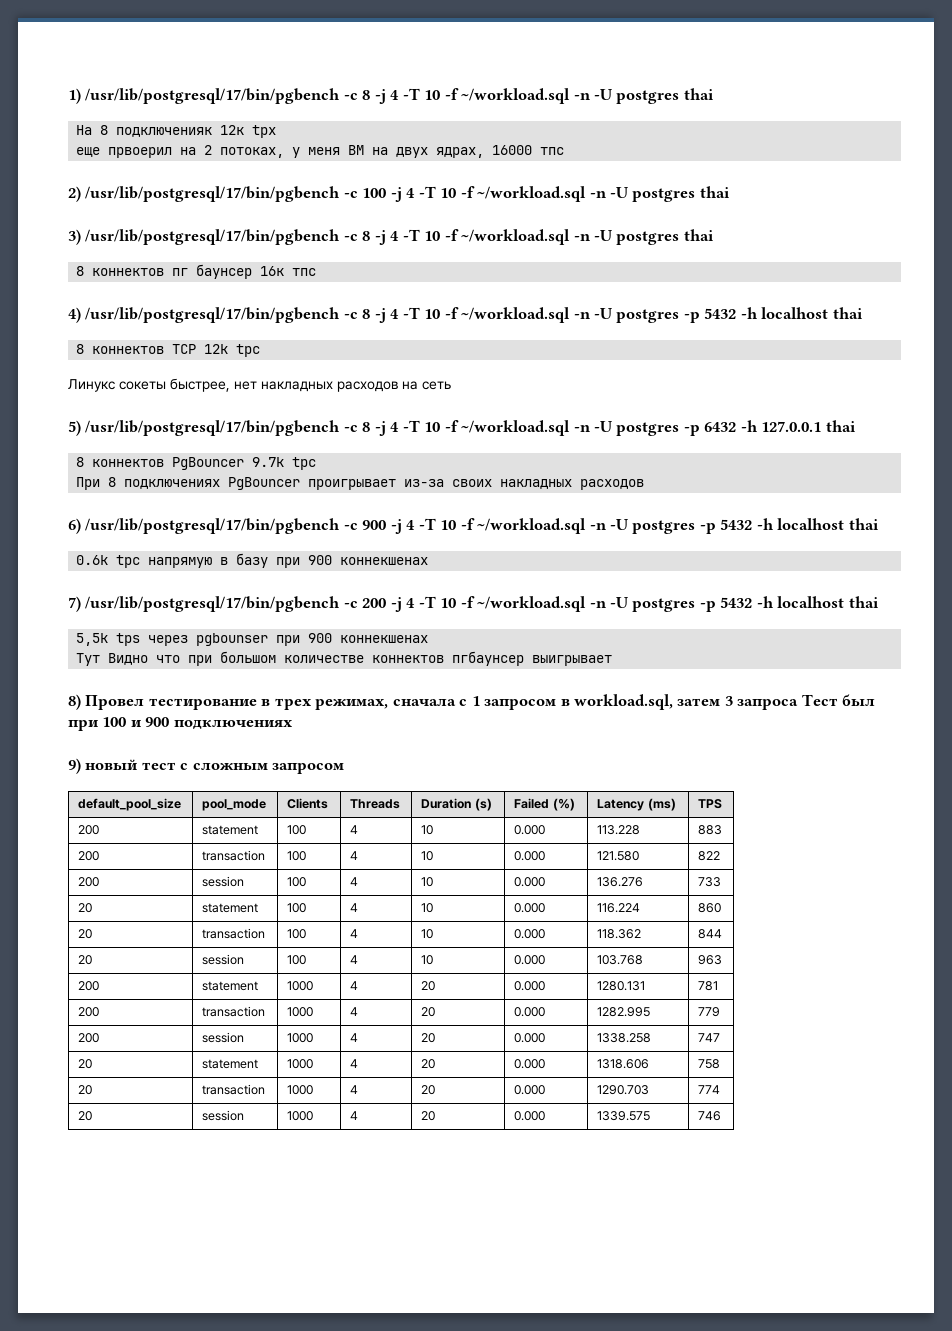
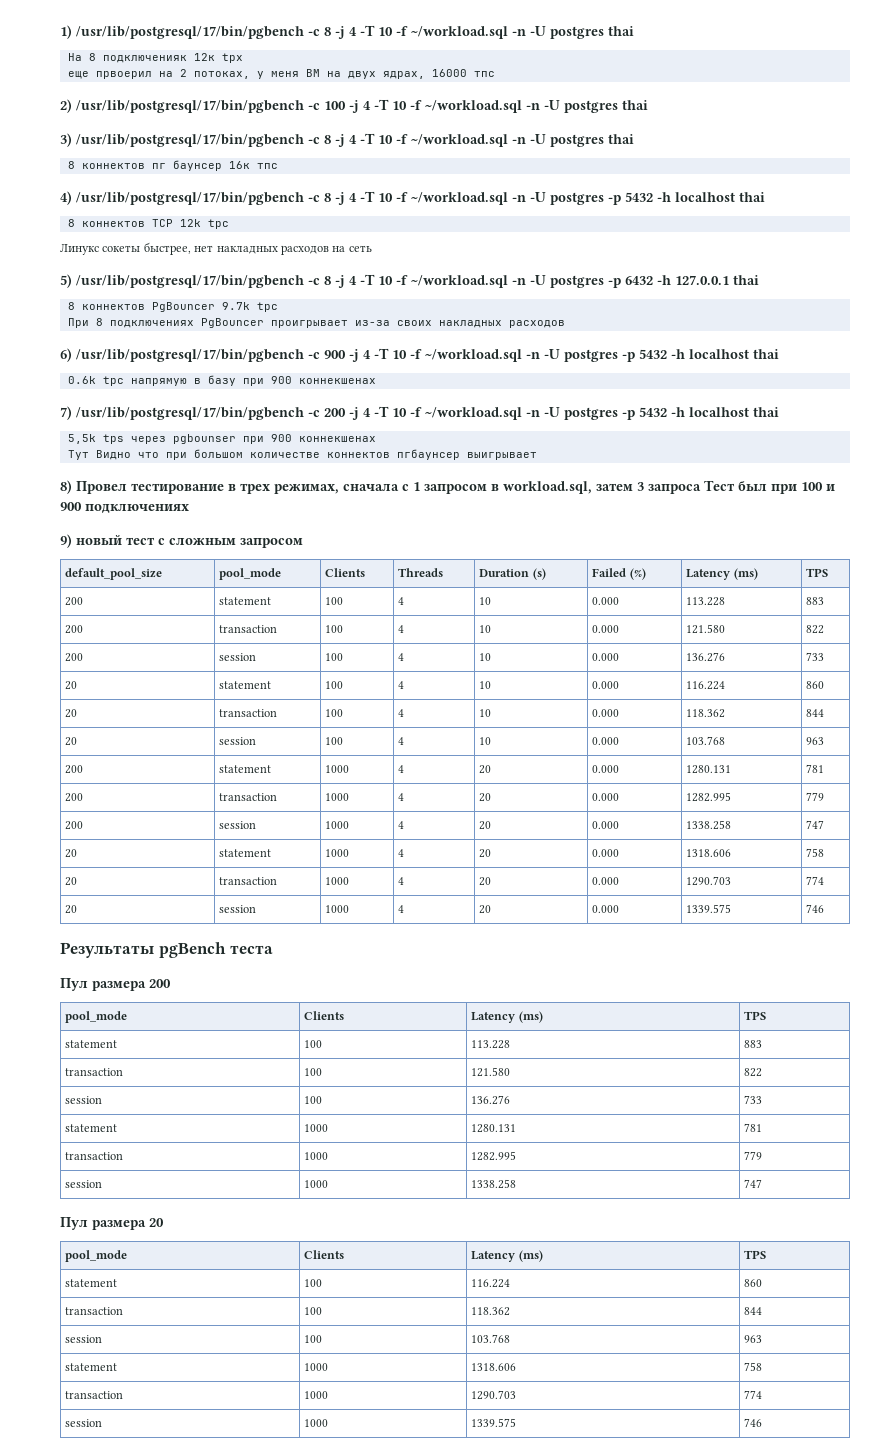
(722, 1116) none -> [60,942,274,958] [60,978,171,991] [65,1011,128,1023] [304,1011,345,1020] [471,1011,543,1023] [744,1011,767,1020] [65,1040,118,1048] [304,1040,323,1048] [471,1040,511,1049] [744,1040,763,1048] [65,1068,124,1076] [304,1068,323,1076] [471,1067,511,1077] [744,1068,763,1077] [65,1096,103,1104] [304,1096,323,1104] [471,1095,511,1105] [744,1095,763,1104] [65,1124,118,1132] [304,1124,329,1132] [471,1124,517,1133] [744,1123,763,1132] [65,1152,124,1160] [304,1152,329,1160] [471,1151,517,1161] [744,1151,763,1160] [65,1180,103,1188] [304,1180,329,1188] [471,1179,517,1189] [744,1179,763,1188] [60,1217,164,1230] [65,1250,128,1262] [304,1250,345,1259] [471,1250,543,1262] [744,1250,767,1259] [65,1279,118,1287] [304,1279,323,1287] [471,1279,511,1288] [744,1279,763,1287] [65,1307,124,1315] [304,1307,323,1315] [471,1307,511,1316] [744,1307,763,1315] [65,1335,103,1343] [304,1335,323,1343] [471,1334,511,1343] [744,1335,763,1343] [65,1363,118,1371] [304,1363,329,1371] [471,1363,517,1371] [744,1362,763,1371] [65,1391,124,1399] [304,1391,329,1399] [471,1390,517,1400] [744,1390,763,1399] [65,1419,103,1427] [304,1419,329,1427] [471,1418,517,1427] [744,1418,763,1427] // Результаты pgBench теста // Пул размера 200 // pool_mode | Clients | Latency (ms) | TPS // statement | 100 | 113.228 | 883 // transaction | 100 | 121.580 | 822 // session | 100 | 136.276 | 733 // statement | 1000 | 1280.131 | 781 // transaction | 1000 | 1282.995 | 779 // session | 1000 | 1338.258 | 747 // Пул размера 20 // pool_mode | Clients | Latency (ms) | TPS // statement | 100 | 116.224 | 860 // transaction | 100 | 118.362 | 844 // session | 100 | 103.768 | 963 // statement | 1000 | 1318.606 | 758 // transaction | 1000 | 1290.703 | 774 // session | 1000 | 1339.575 | 746

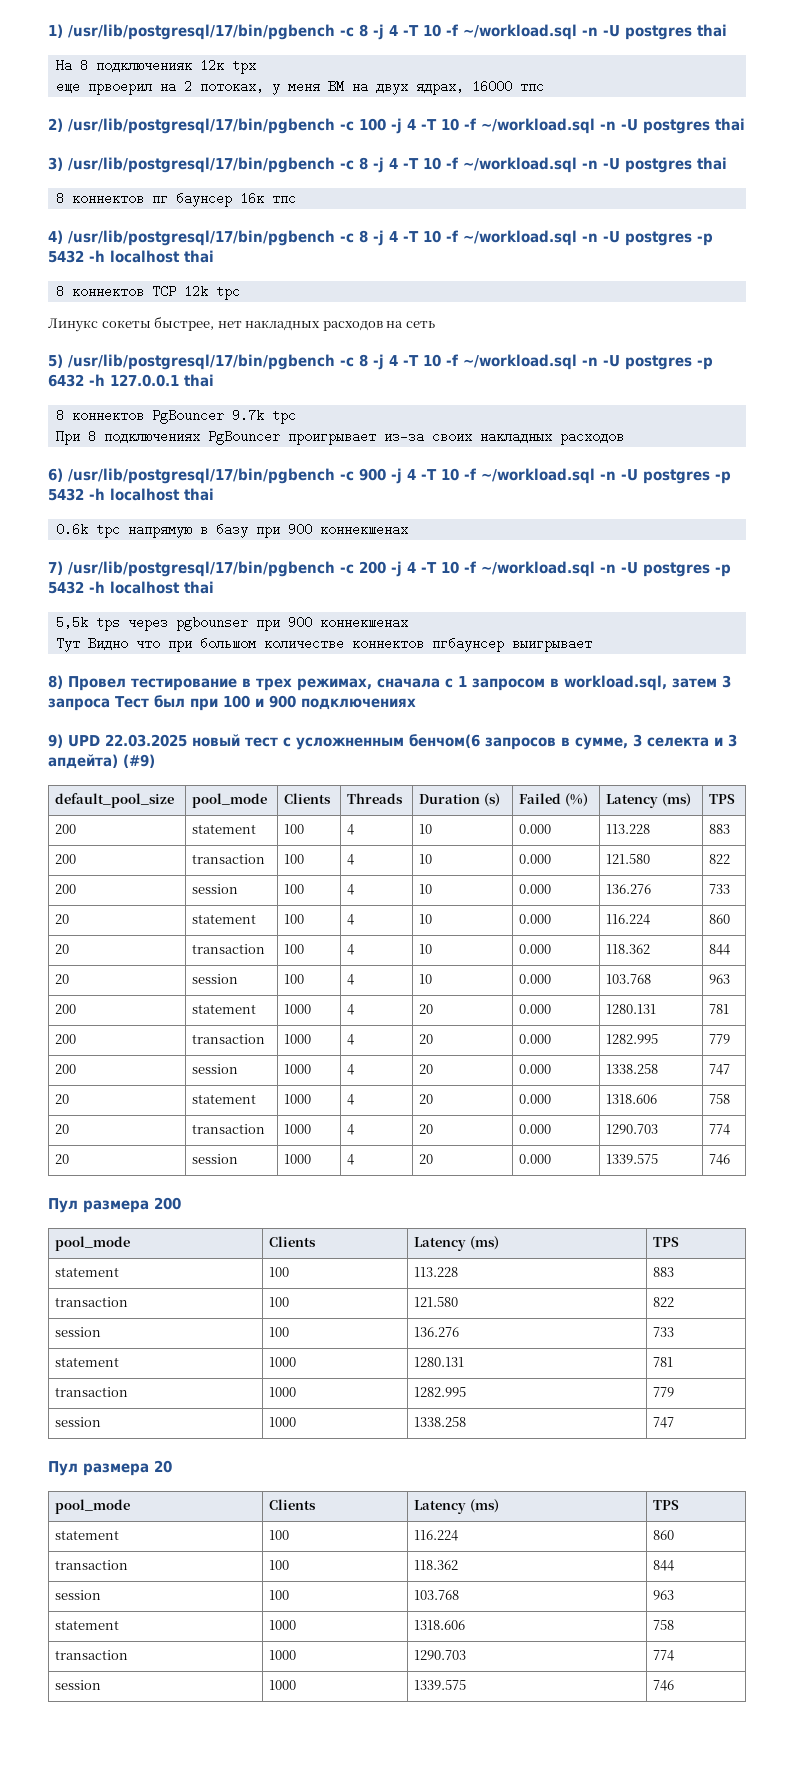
(72, 541) none -> [68,734,187,747] UPD 22.03.2025
[169,538,303,548] сложным запросом -> [296,734,737,750] [48,754,155,769] усложненным бенчом(6 запросов в сумме, 3 селекта и 3 апдейта) (#9)
[60,942,274,958] // Результаты pgBench теста -> (731, 1159) none

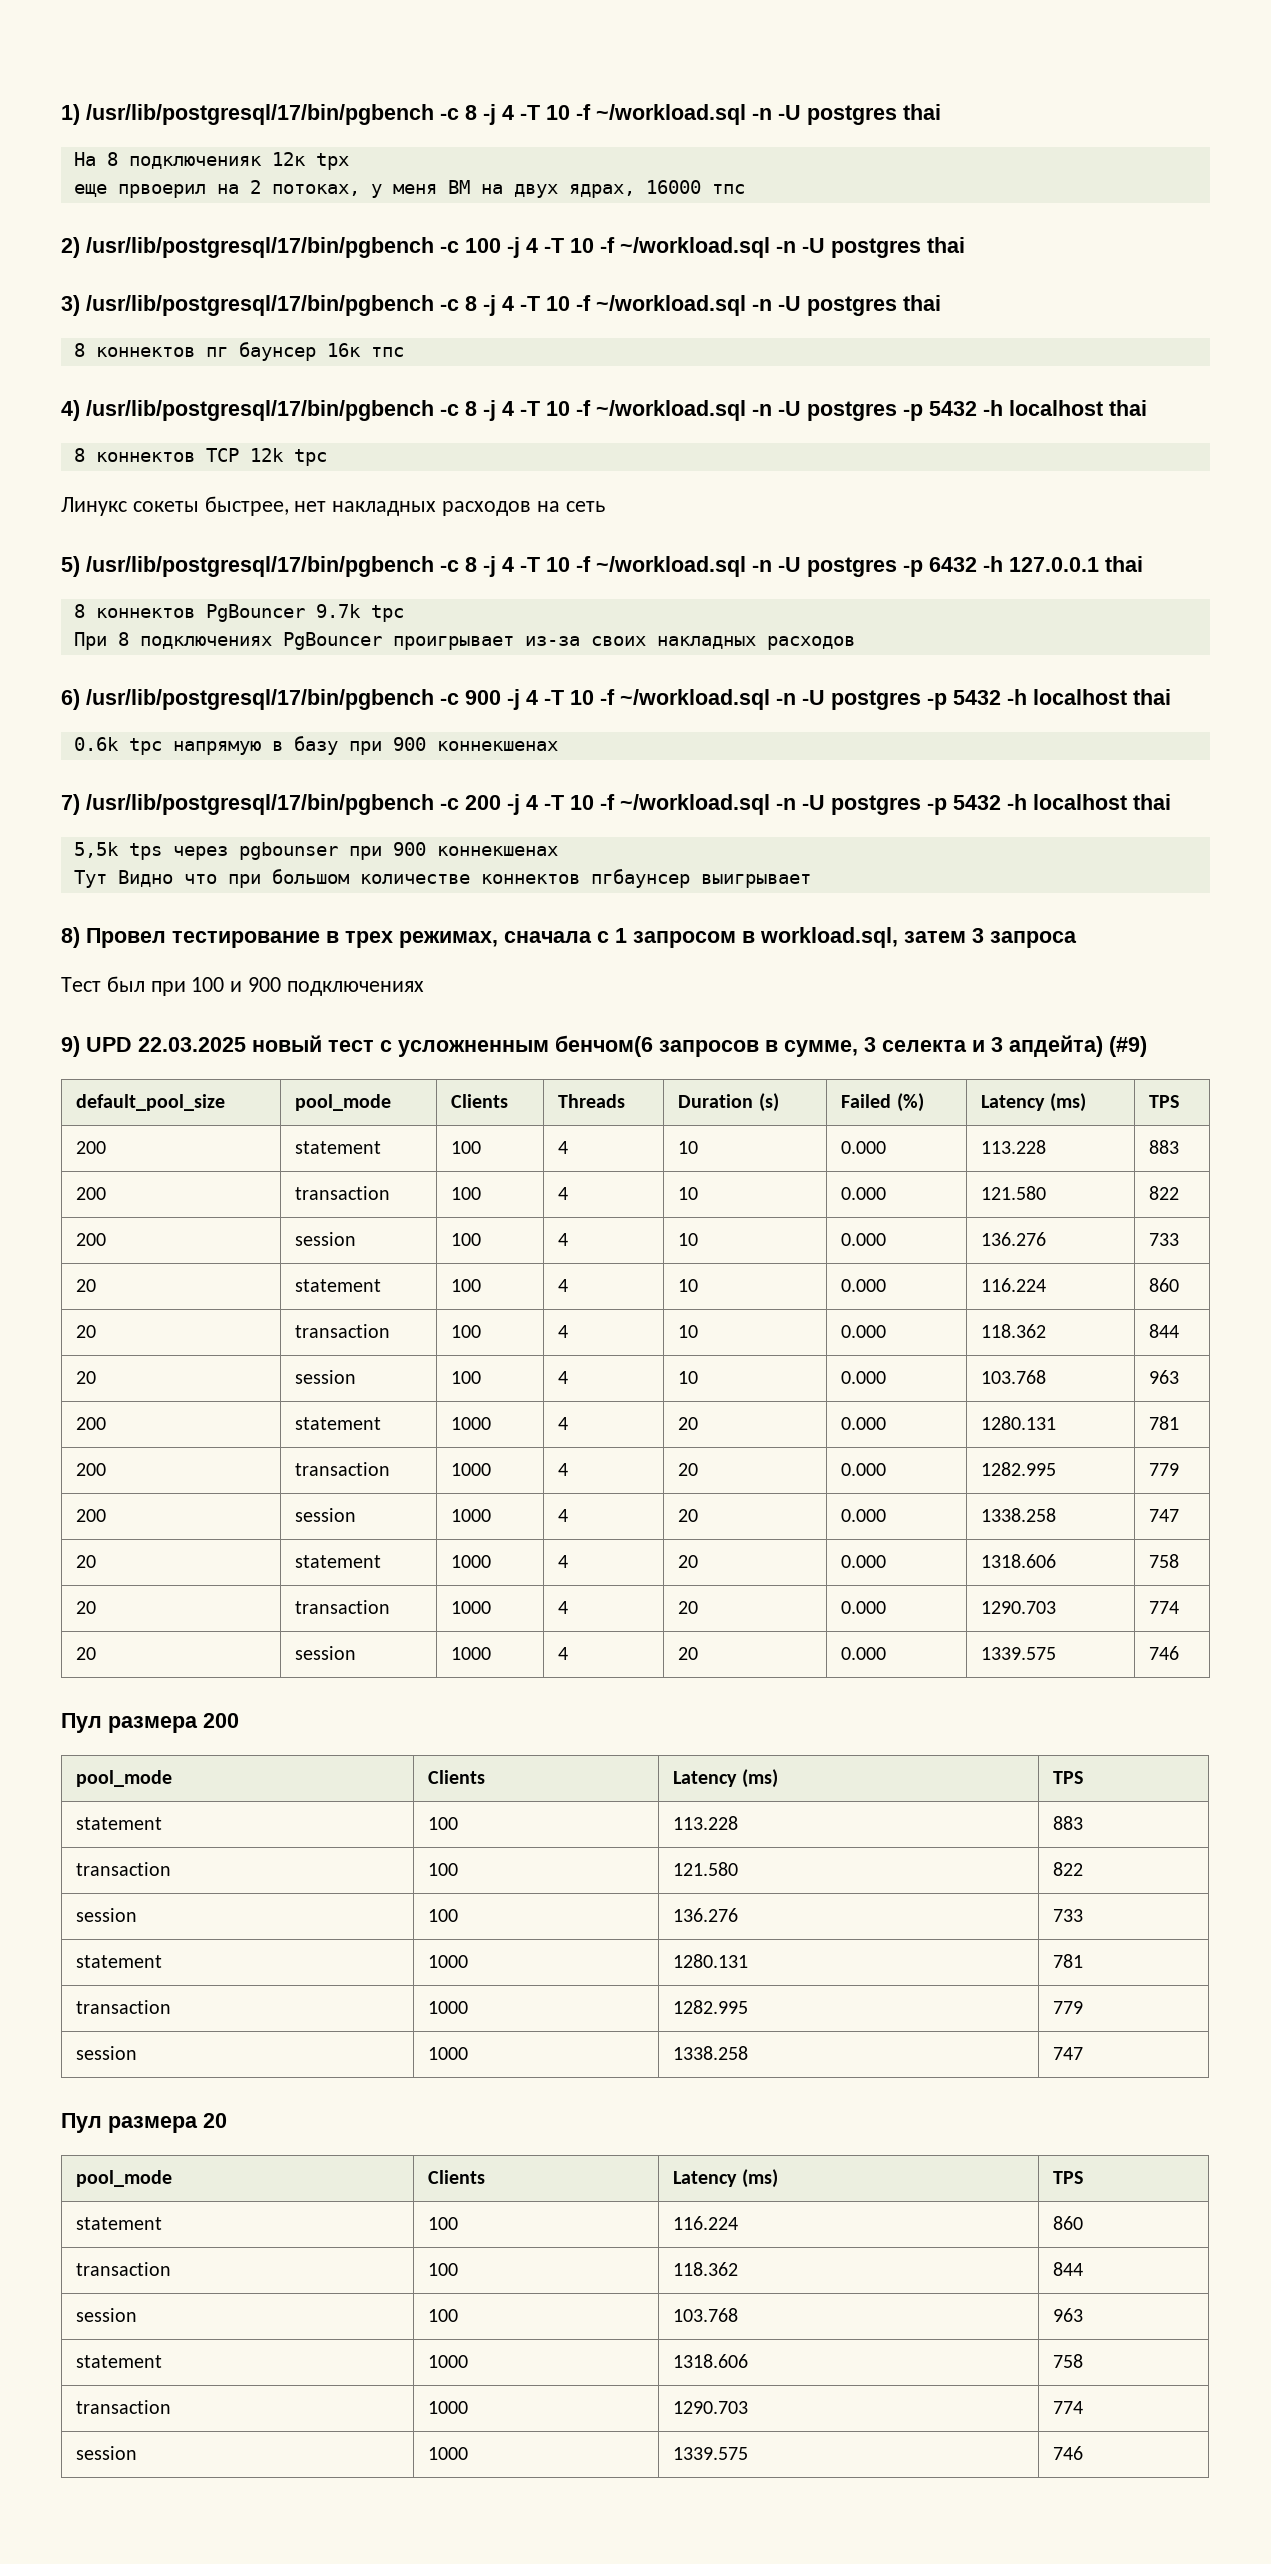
(110, 704) none -> (1077, 939) //

